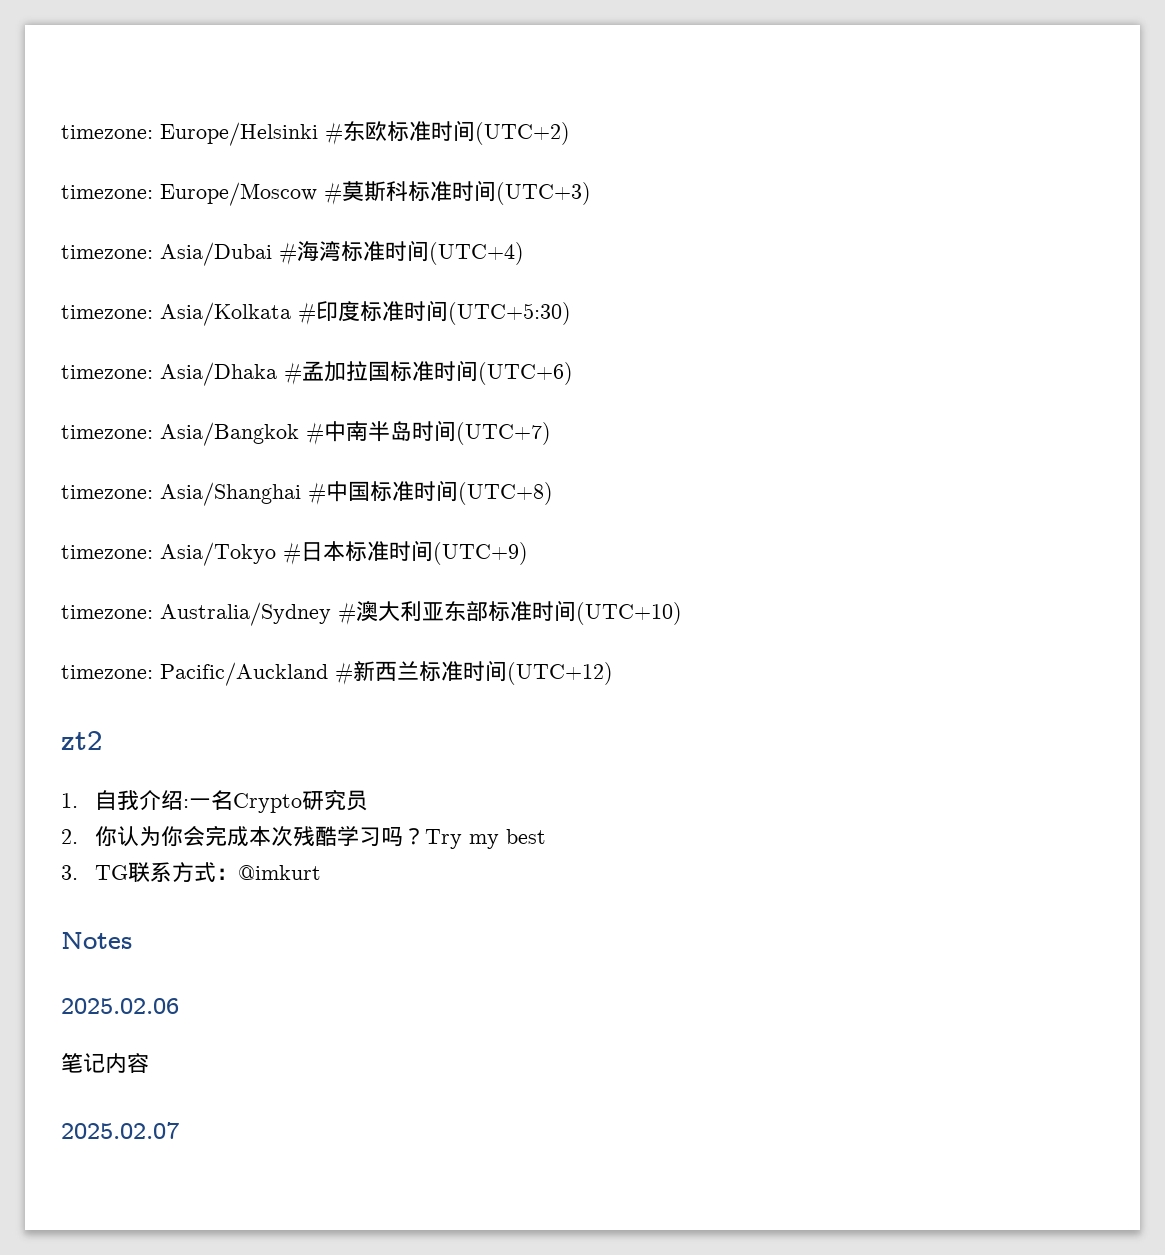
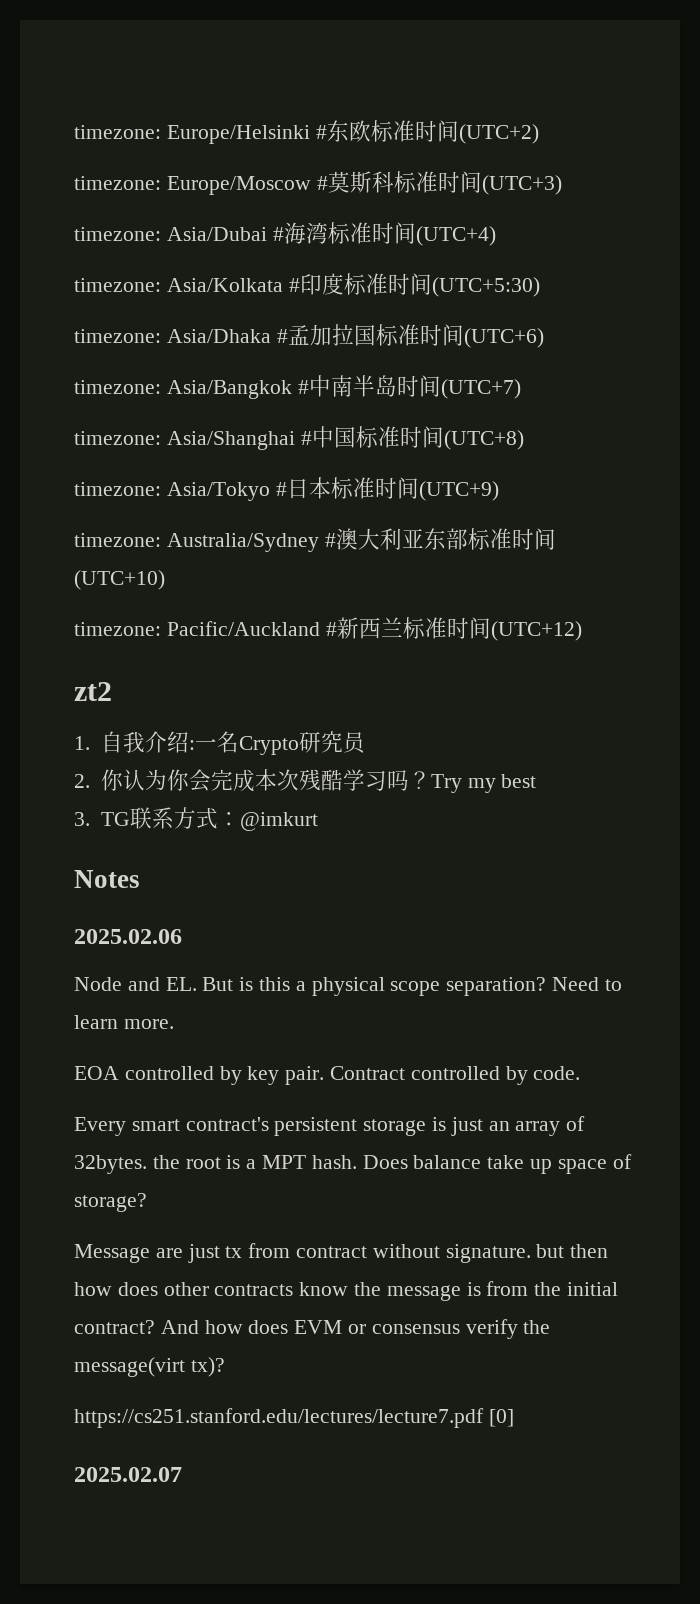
[61,1053,149,1073] 笔记内容 -> [74,977,622,996] [74,1015,174,1029] [74,1066,581,1085] [74,1116,586,1136] [74,1154,632,1174] [74,1193,147,1212] [74,1243,609,1263] [74,1281,619,1301] [74,1319,551,1339] [74,1357,225,1377] [74,1408,514,1428] Node and EL. But is this a physical scope separation? Need to learn more. // EOA controlled by key pair. Contract controlled by code. // Every smart contract's persistent storage is just an array of 32bytes. the root is a MPT hash. Does balance take up space of storage? // Message are just tx from contract without signature. but then how does other contracts know the message is from the initial contract? And how does EVM or consensus verify the message(virt tx)? // https://cs251.stanford.edu/lectures/lecture7.pdf [0]

